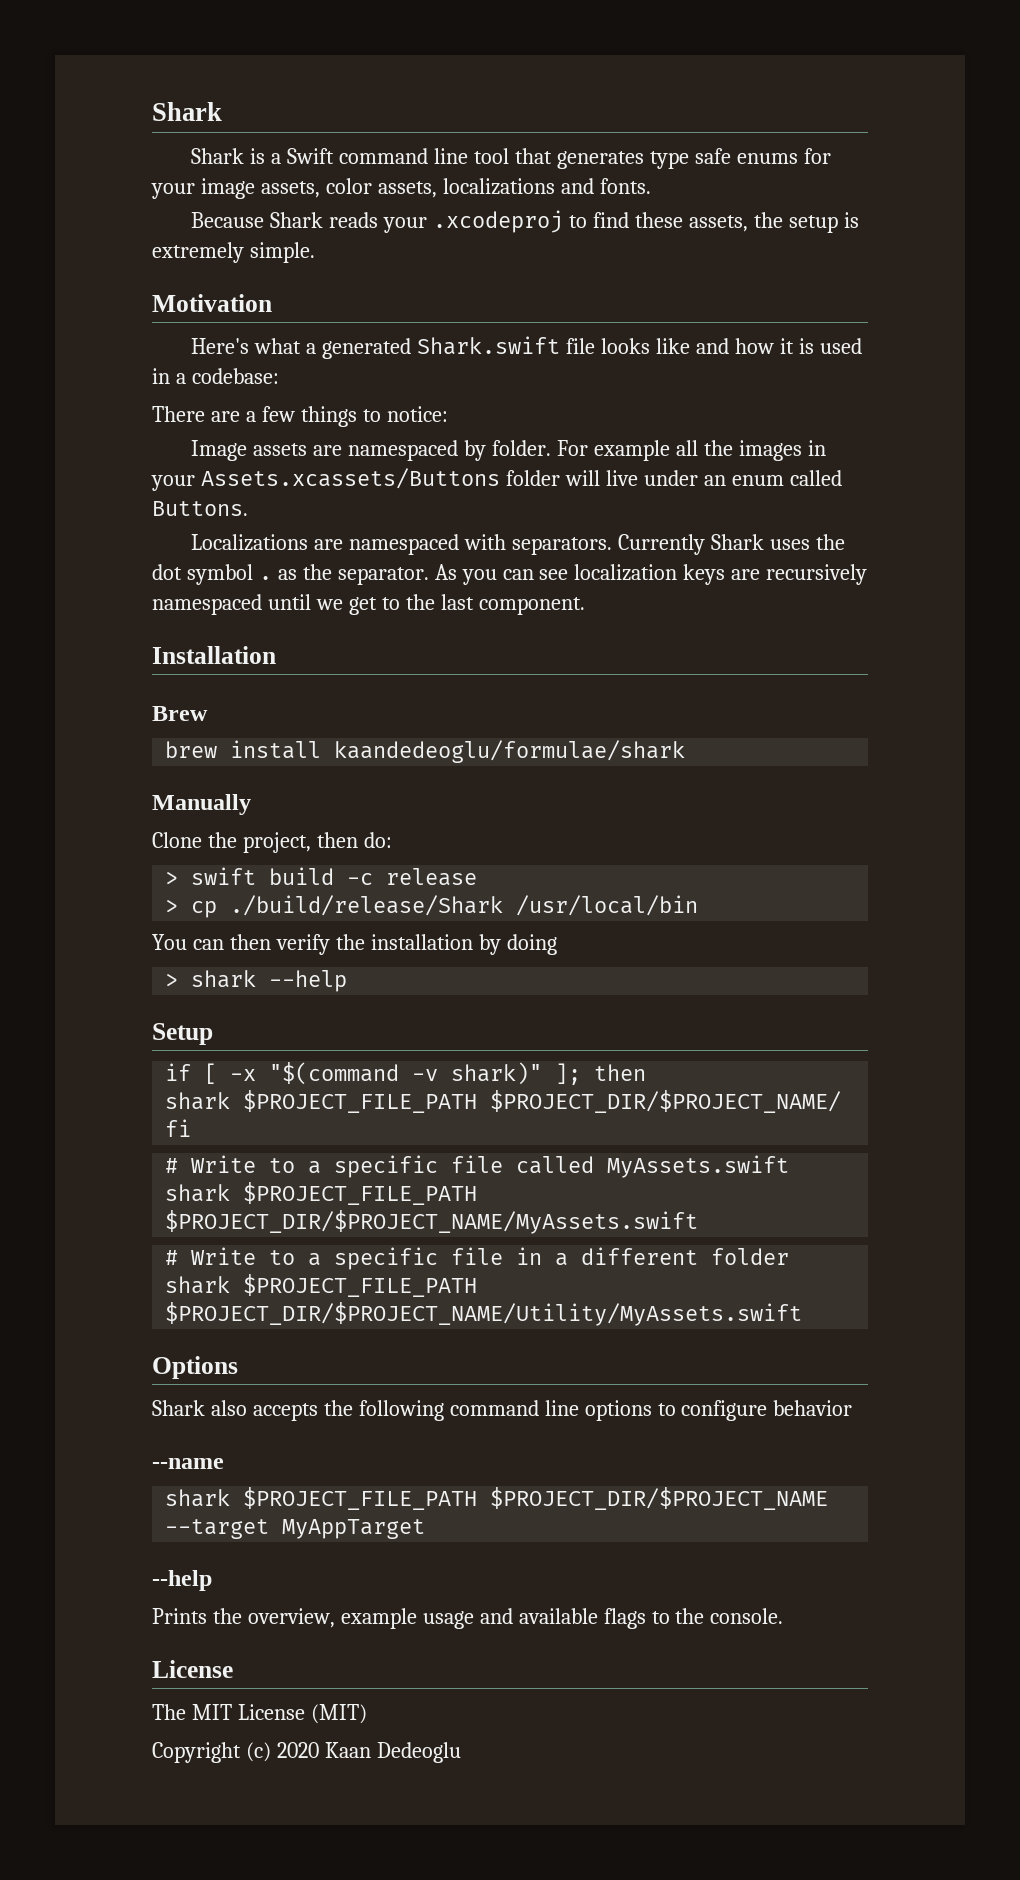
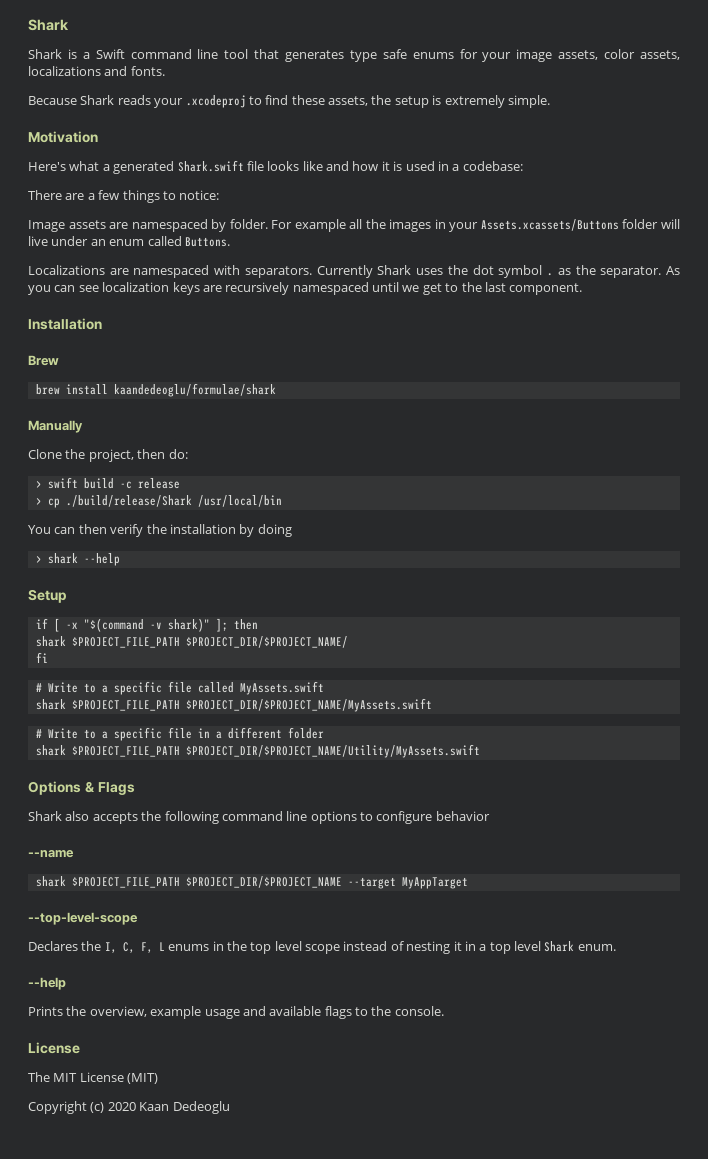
(238, 1367) none -> [84,781,135,795] & Flags
(426, 1529) none -> [28,912,138,925] [28,941,616,954] // --top-level-scope // Declares the I, C, F, L enums in the top level scope instead of nesting it in a top level Shark enum.

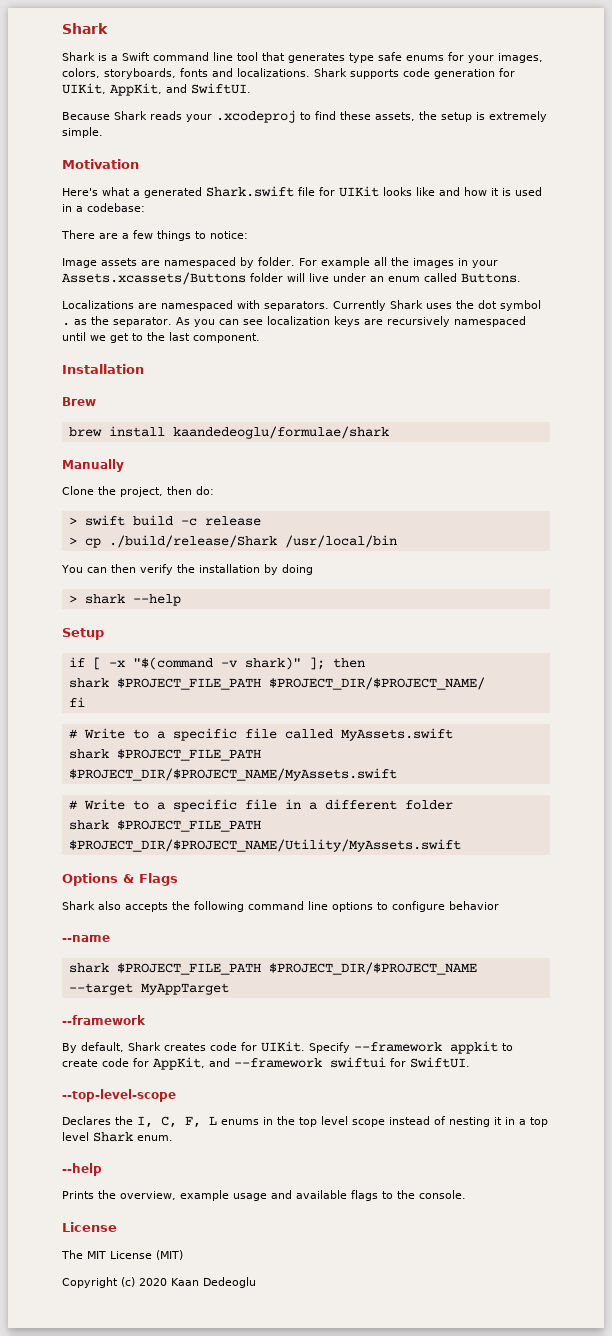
[516,49,680,62] [28,66,165,76] image assets, color assets, localizations and fonts. -> [498,53,543,63] [62,68,515,79] [62,83,251,96] images, colors, storyboards, fonts and localizations. Shark supports code generation for UIKit, AppKit, and SwiftUI.
(264, 166) none -> [319,186,379,197] for UIKit
(468, 883) none -> [62,1015,146,1025] [62,1041,513,1054] [62,1057,470,1070] // --framework // By default, Shark creates code for UIKit. Specify --framework appkit to create code for AppKit, and --framework swiftui for SwiftUI.

